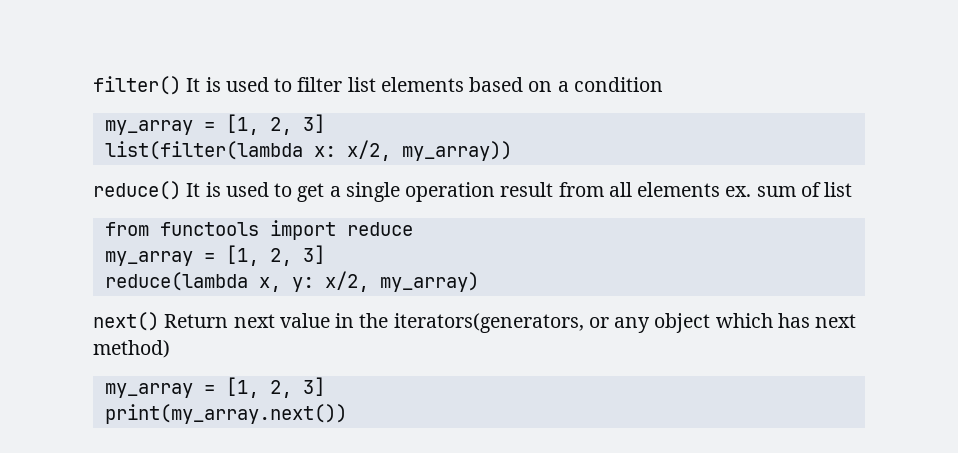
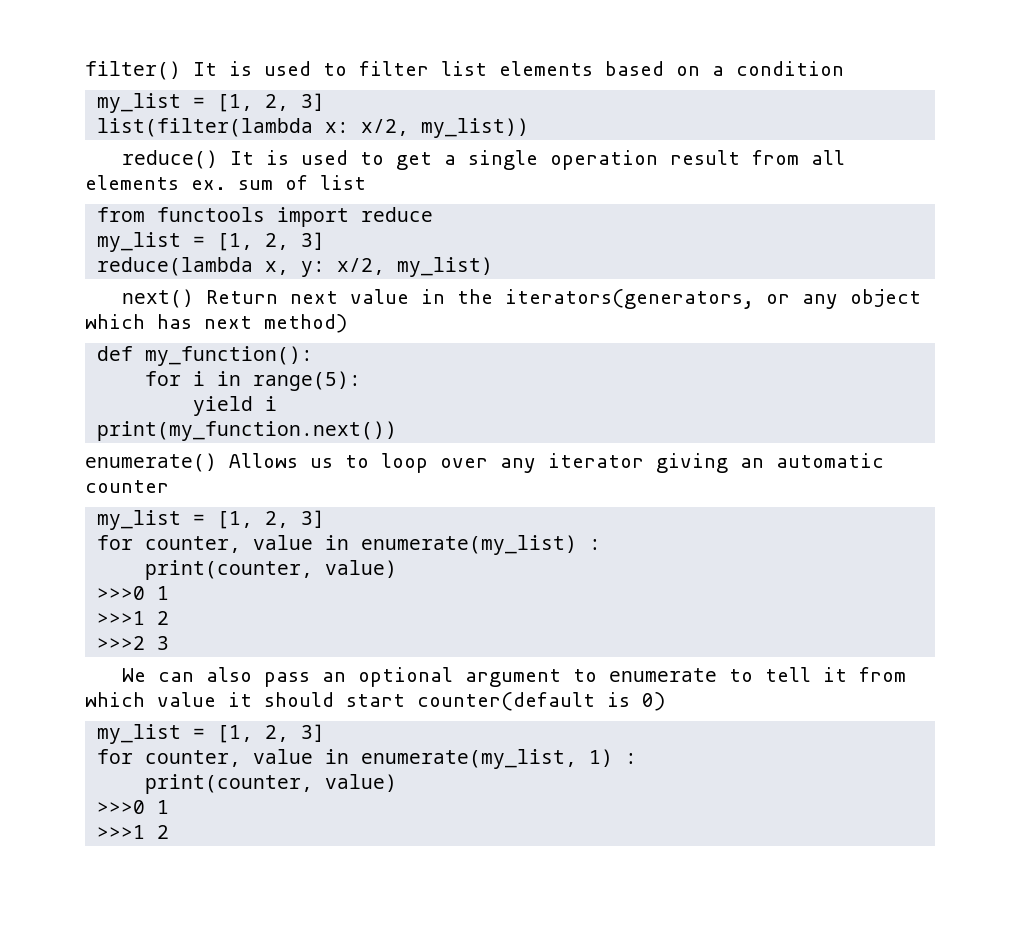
[104,120,193,135] my_array -> [97,93,182,113] my_list
[401,141,512,161] my_array)) -> [421,118,530,138] my_list))
[104,251,193,266] my_array -> [97,232,182,252] my_list
[379,272,479,292] my_array) -> [397,257,494,277] my_list)
[104,377,325,398] [104,404,347,424] my_array = [1, 2, 3] // print(my_array.next()) -> [97,346,314,366] [145,371,362,391] [193,396,278,416] [97,421,398,441] [85,453,884,473] [85,480,169,493] [97,510,326,530] [97,535,602,555] [145,560,398,580] [97,586,170,600] [97,611,170,625] [97,636,170,650] [121,667,906,687] [85,692,665,711] [97,724,326,744] [97,749,638,769] [145,774,398,794] [97,800,170,814] [97,825,170,839] def my_function(): // for i in range(5): // yield i // print(my_function.next()) // enumerate() Allows us to loop over any iterator giving an automatic counter // my_list = [1, 2, 3] // for counter, value in enumerate(my_list) : // print(counter, value) // >>>0 1 // >>>1 2 // >>>2 3 // We can also pass an optional argument to enumerate to tell it from which value it should start counter(default is 0) // my_list = [1, 2, 3] // for counter, value in enumerate(my_list, 1) : // print(counter, value) // >>>0 1 // >>>1 2

